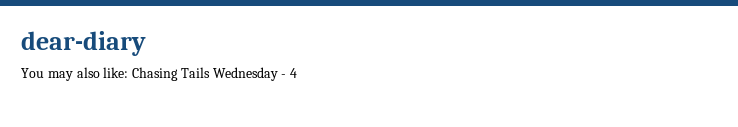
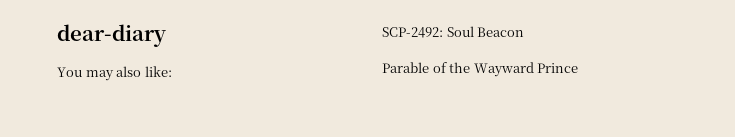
[132,67,298,81] Chasing Tails Wednesday - 4 -> [382,26,525,38] [382,62,579,77] // SCP-2492: Soul Beacon // Parable of the Wayward Prince

